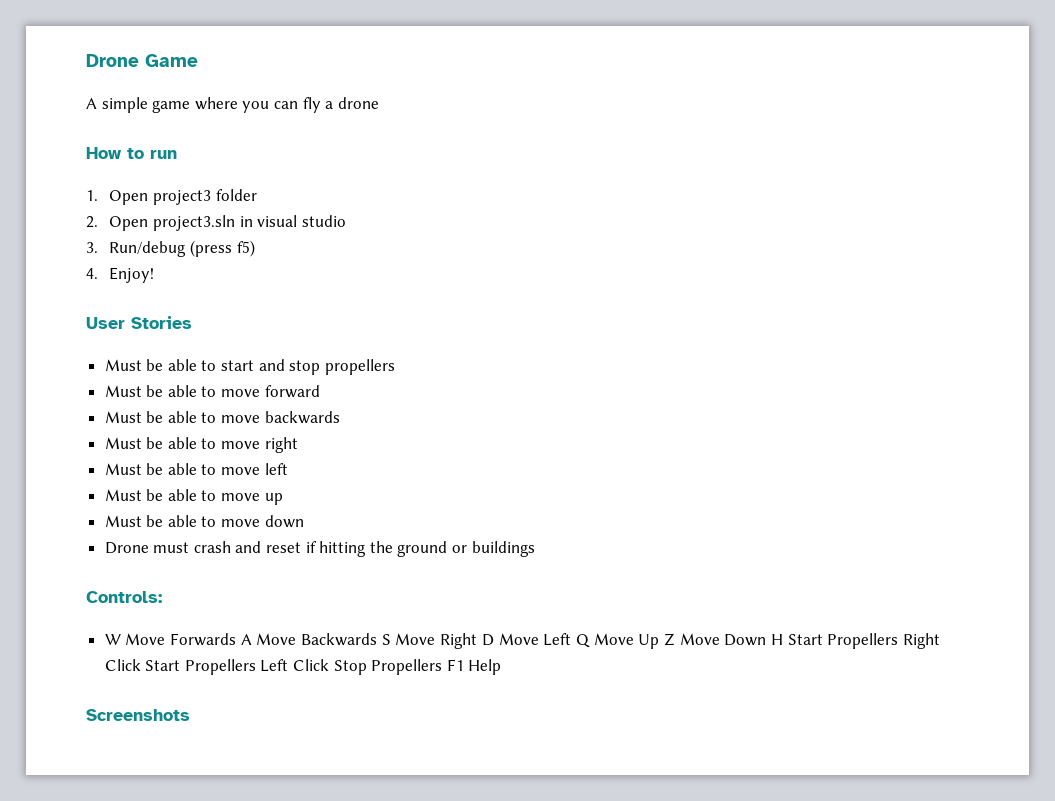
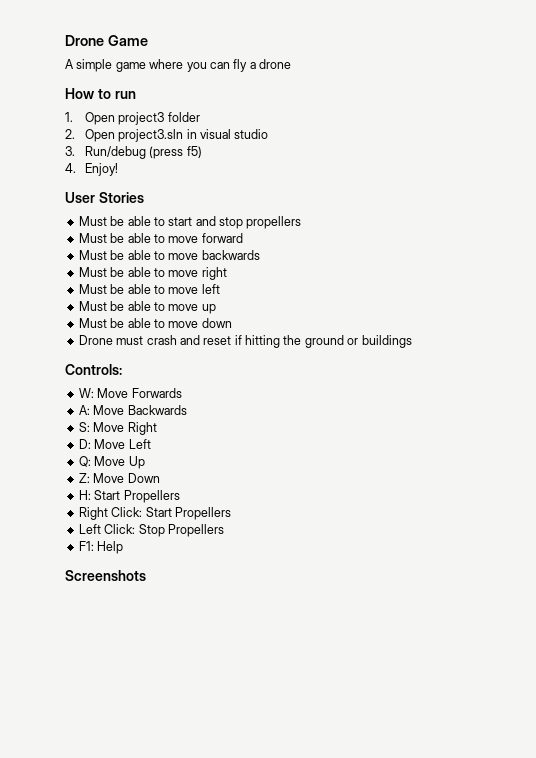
[104,634,121,645] W -> [78,388,94,398] W:
[240,634,252,645] A -> [78,405,90,415] // A:
[381,634,391,645] S -> [78,422,90,432] // S:
[481,634,494,646] D -> [78,439,91,449] // D:
[575,634,590,648] Q -> [78,456,91,467] // Q:
[663,633,675,646] Z -> [78,473,90,483] // Z:
[770,633,940,649] [104,659,330,675] H Start Propellers Right Click Start Propellers Left Click -> [78,490,180,503] [78,507,231,520] [78,524,136,534] // H: Start Propellers // Right Click: Start Propellers // Left Click:
[446,659,464,671] F1 -> [78,541,94,551] // F1:

